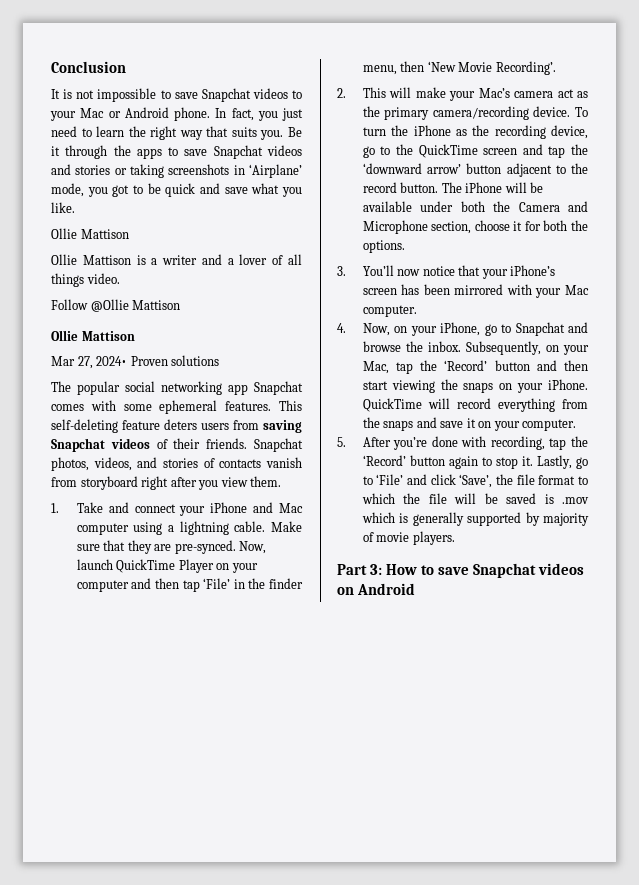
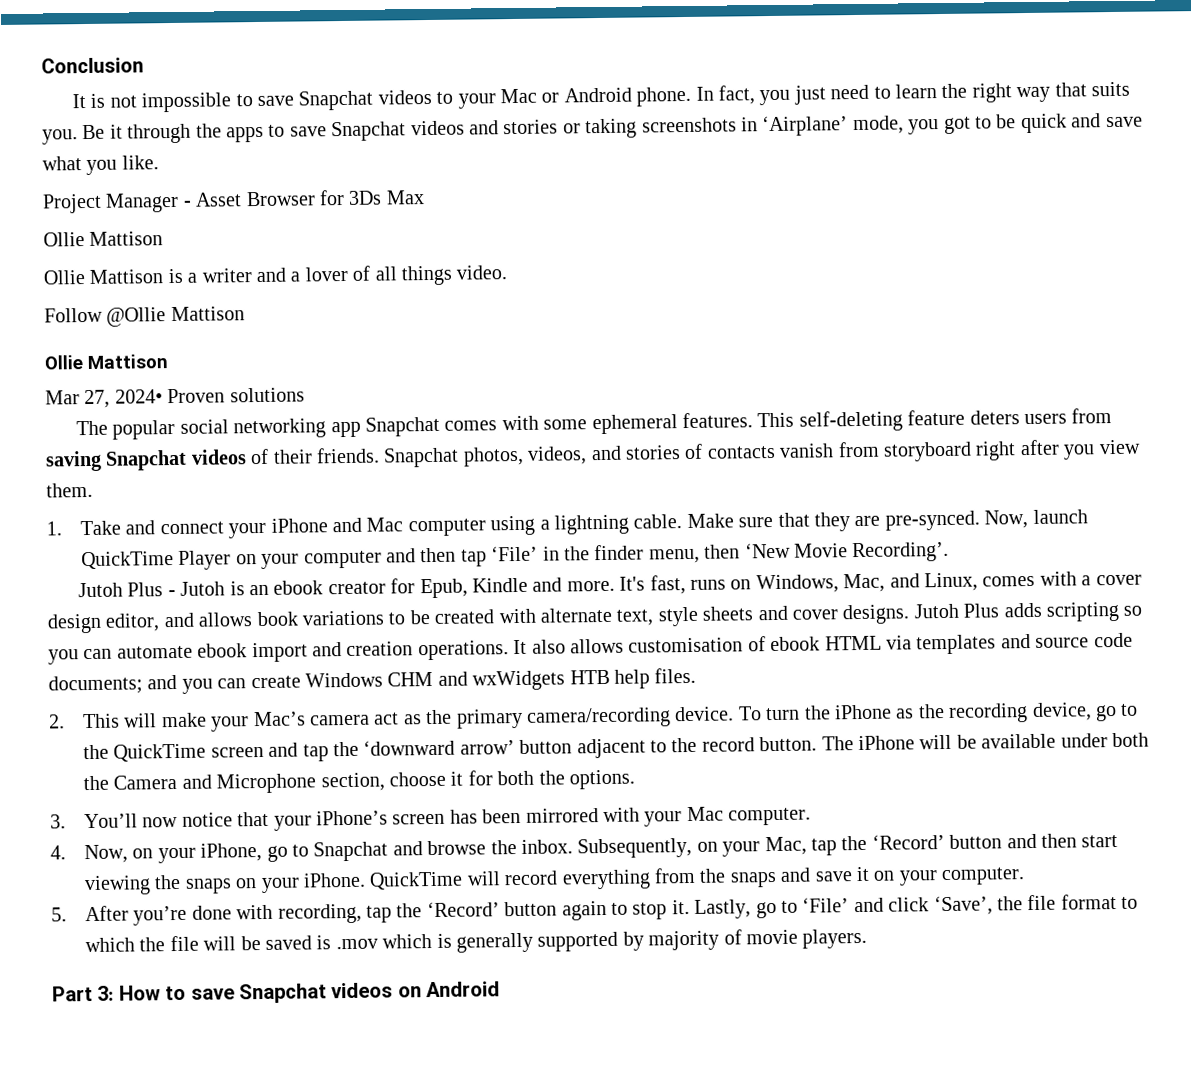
(75, 207) none -> [42,189,425,214] // Project Manager - Asset Browser for 3Ds Max
(556, 68) none -> [77,571,1142,599] [47,601,1143,634] [48,632,1133,665] [48,667,697,695] // Jutoh Plus - Jutoh is an ebook creator for Epub, Kindle and more. It's fast, runs on Windows, Mac, and Linux, comes with a cover design editor, and allows book variations to be created with alternate text, style sheets and cover designs. Jutoh Plus adds scripting so you can automate ebook import and creation operations. It also allows customisation of ebook HTML via templates and source code documents; and you can create Windows CHM and wxWidgets HTB help files.

